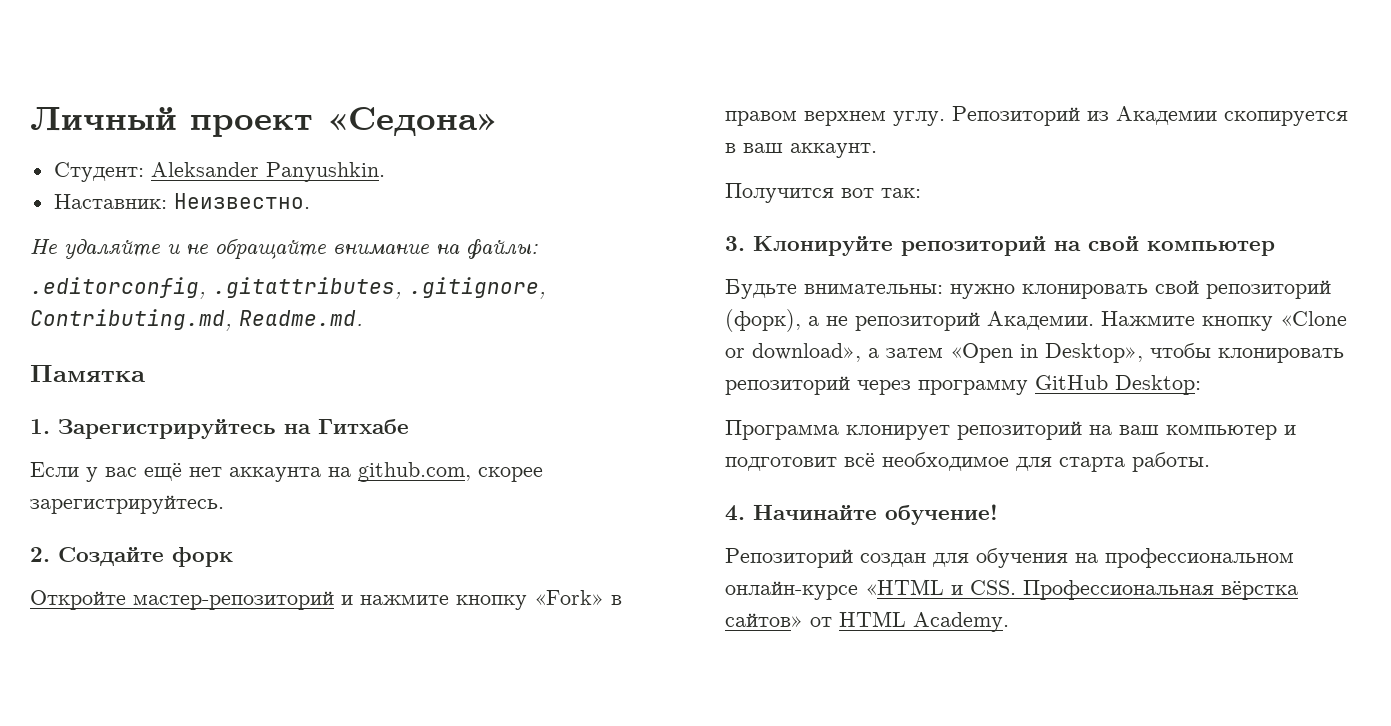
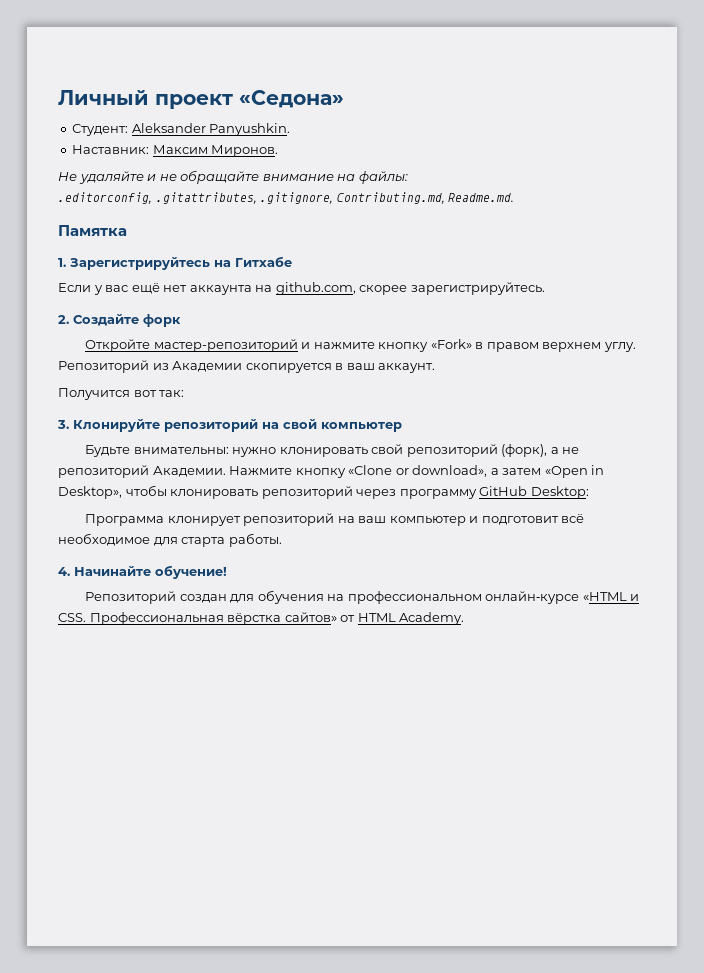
[173,193,310,209] Неизвестно. -> [152,145,279,157] Максим Миронов.

